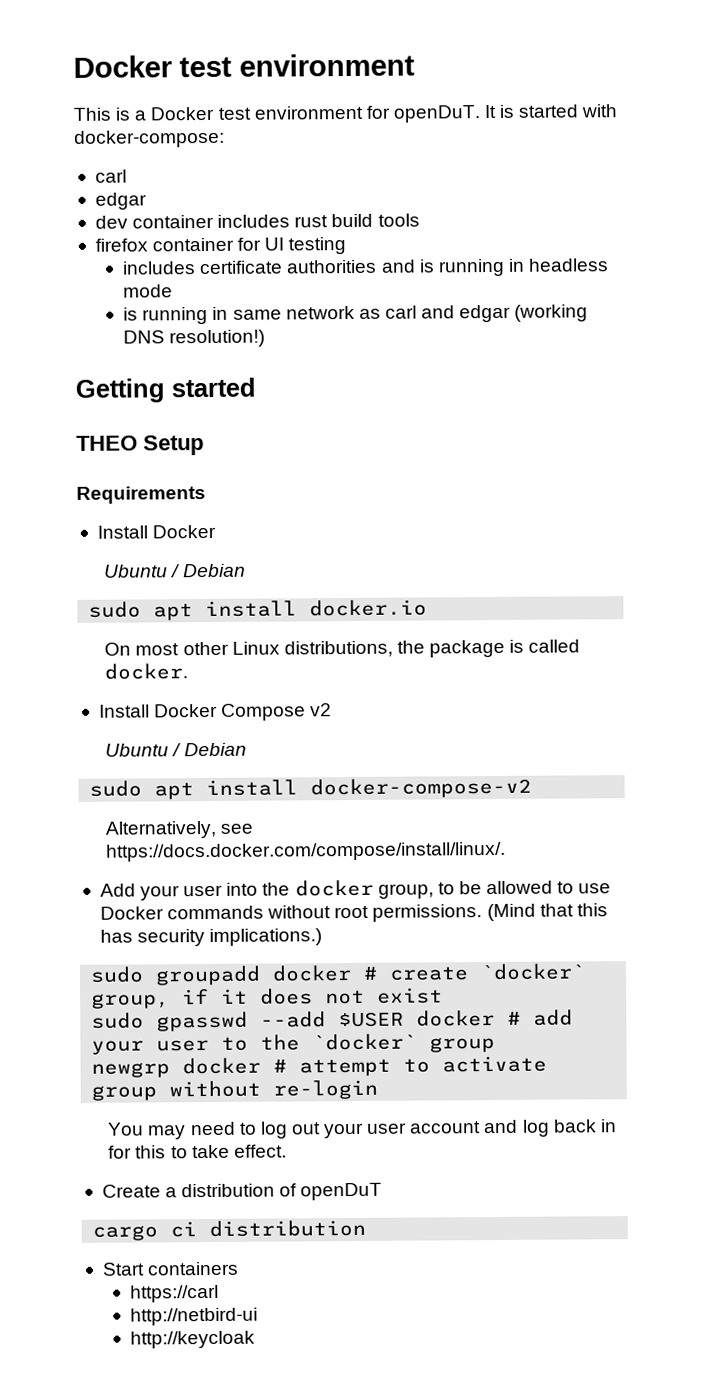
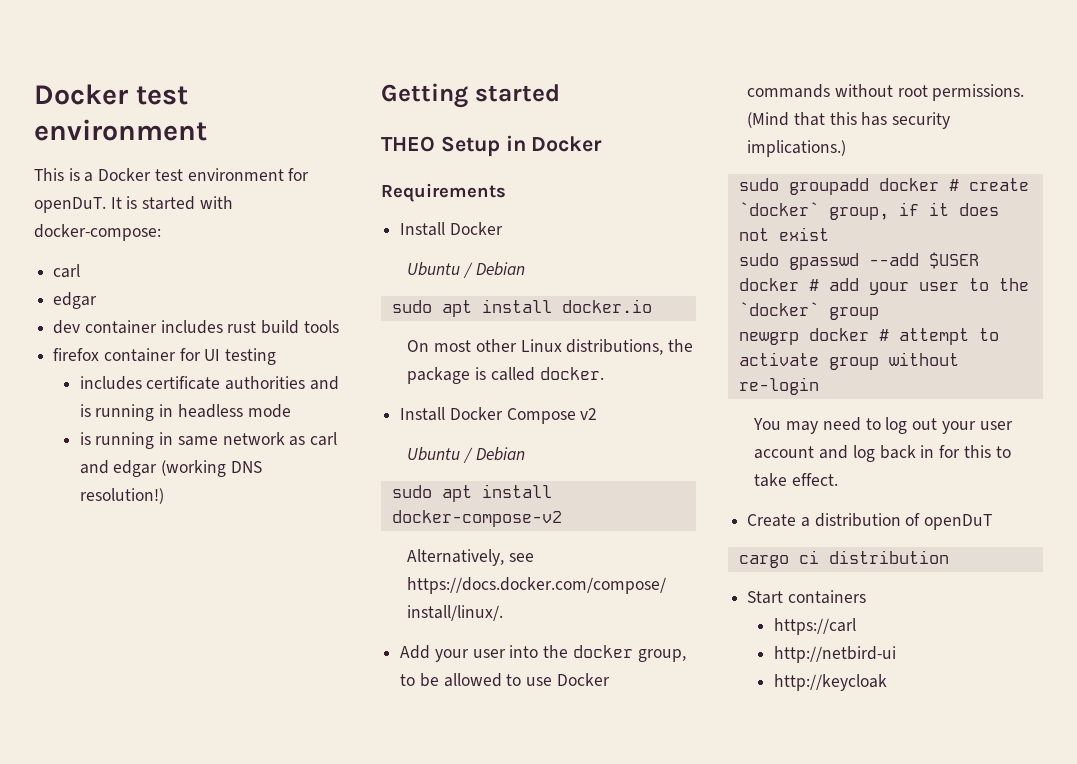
(204, 445) none -> [505,135,603,152] in Docker

